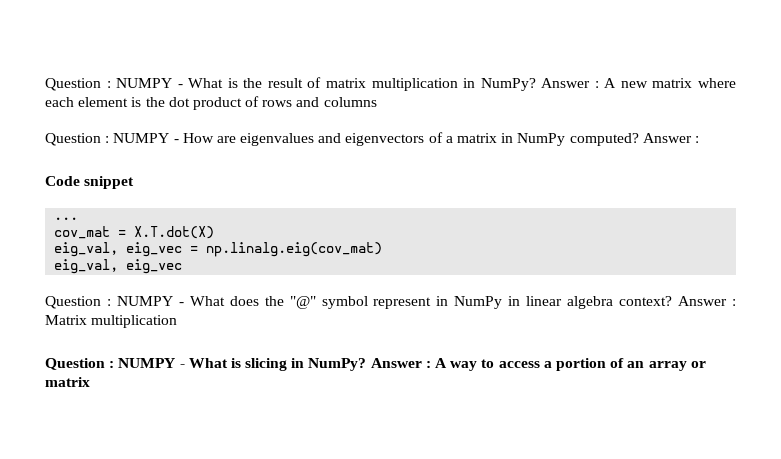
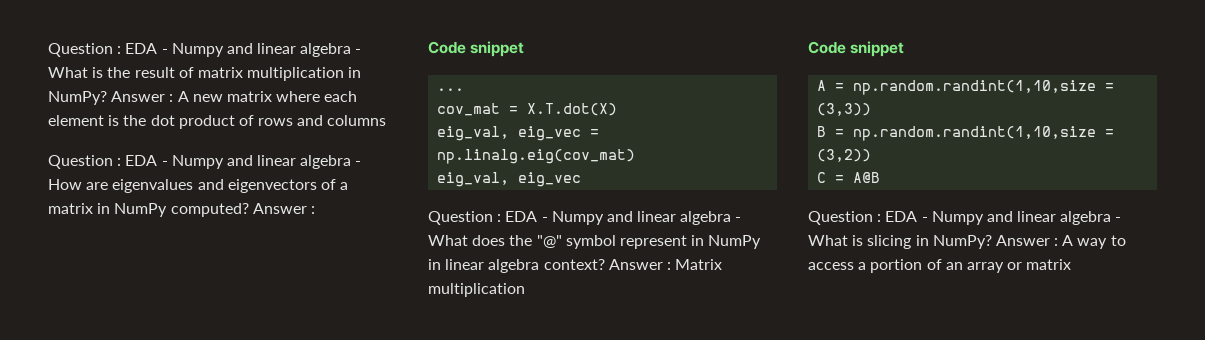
[45,78,173,91] Question : NUMPY -> [48,43,352,57] Question : EDA - Numpy and linear algebra
[113,133,170,143] NUMPY -> [125,155,352,169] EDA - Numpy and linear algebra
[116,296,173,306] NUMPY -> [505,211,732,225] EDA - Numpy and linear algebra
[45,358,176,370] Question : NUMPY -> [808,41,905,57] [817,80,1115,95] [817,103,872,116] [817,126,1115,141] [817,149,872,162] [817,172,881,183] [808,211,1112,225] Code snippet // A = np.random.randint(1,10,size = (3,3)) // B = np.random.randint(1,10,size = (3,2)) // C = A@B // Question : EDA - Numpy and linear algebra

